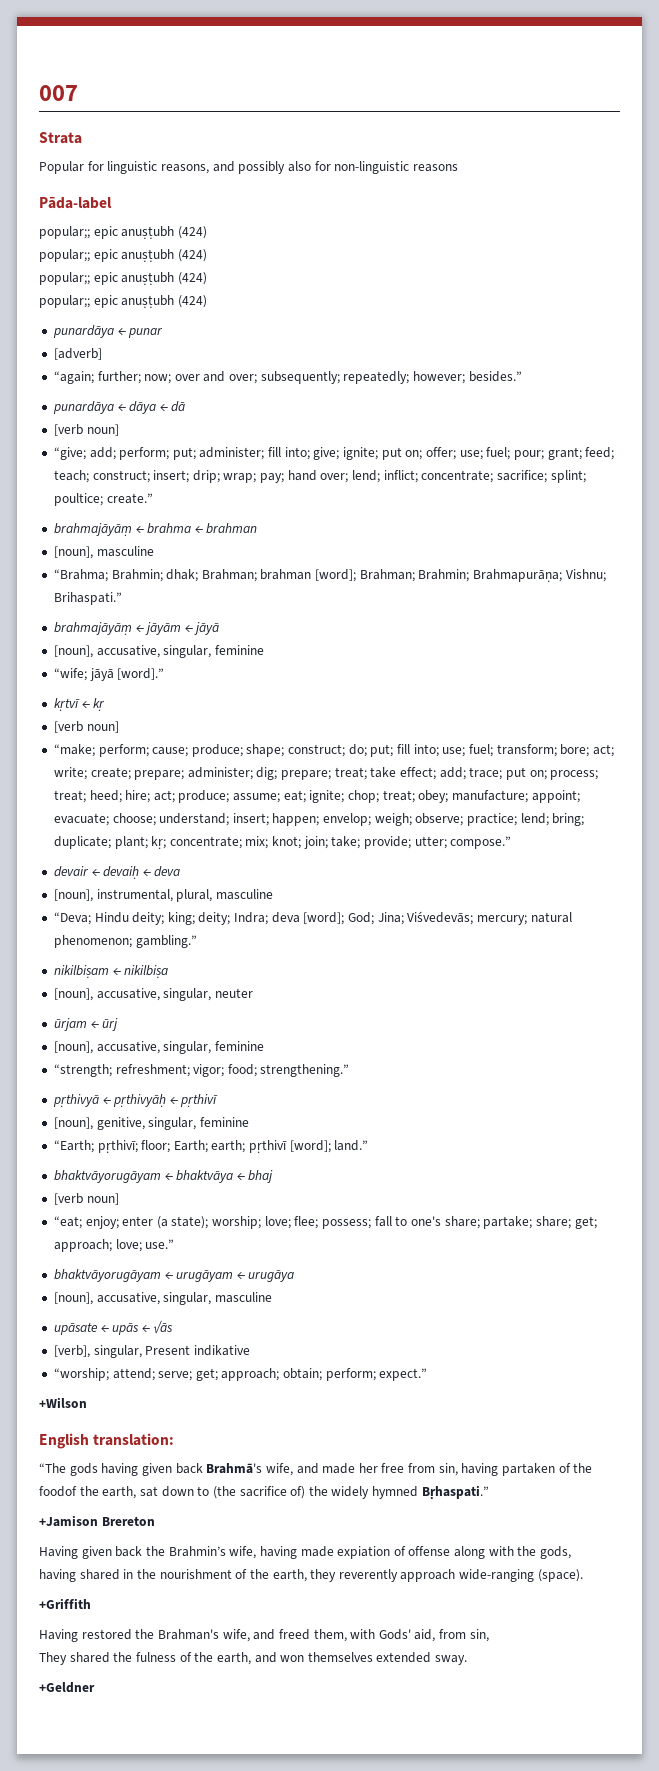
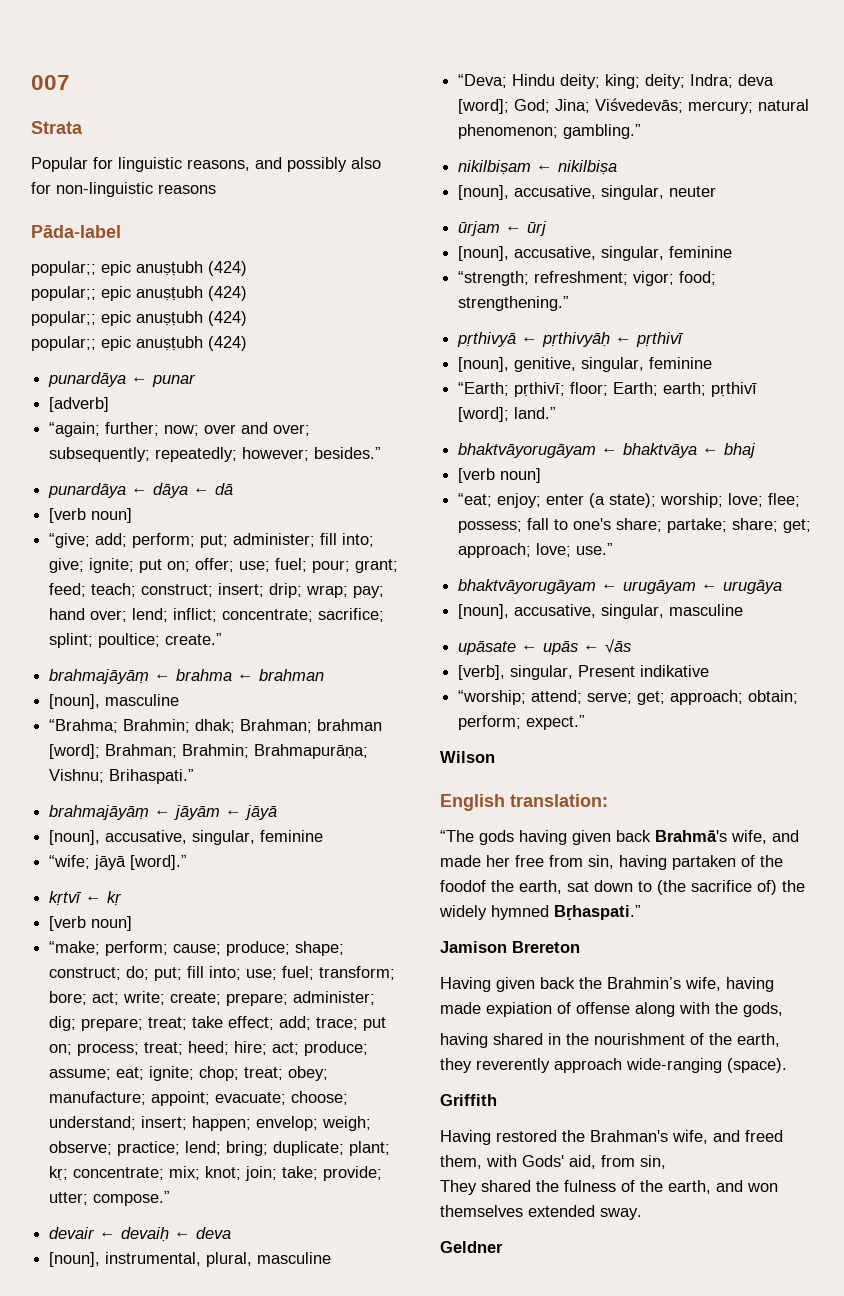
[39,1397,87,1408] +Wilson -> [440,751,495,763] Wilson
[39,1515,98,1527] +Jamison -> [440,941,507,953] Jamison
[39,1598,91,1609] +Griffith -> [440,1094,497,1106] Griffith
[39,1682,95,1693] +Geldner -> [440,1241,503,1253] Geldner

